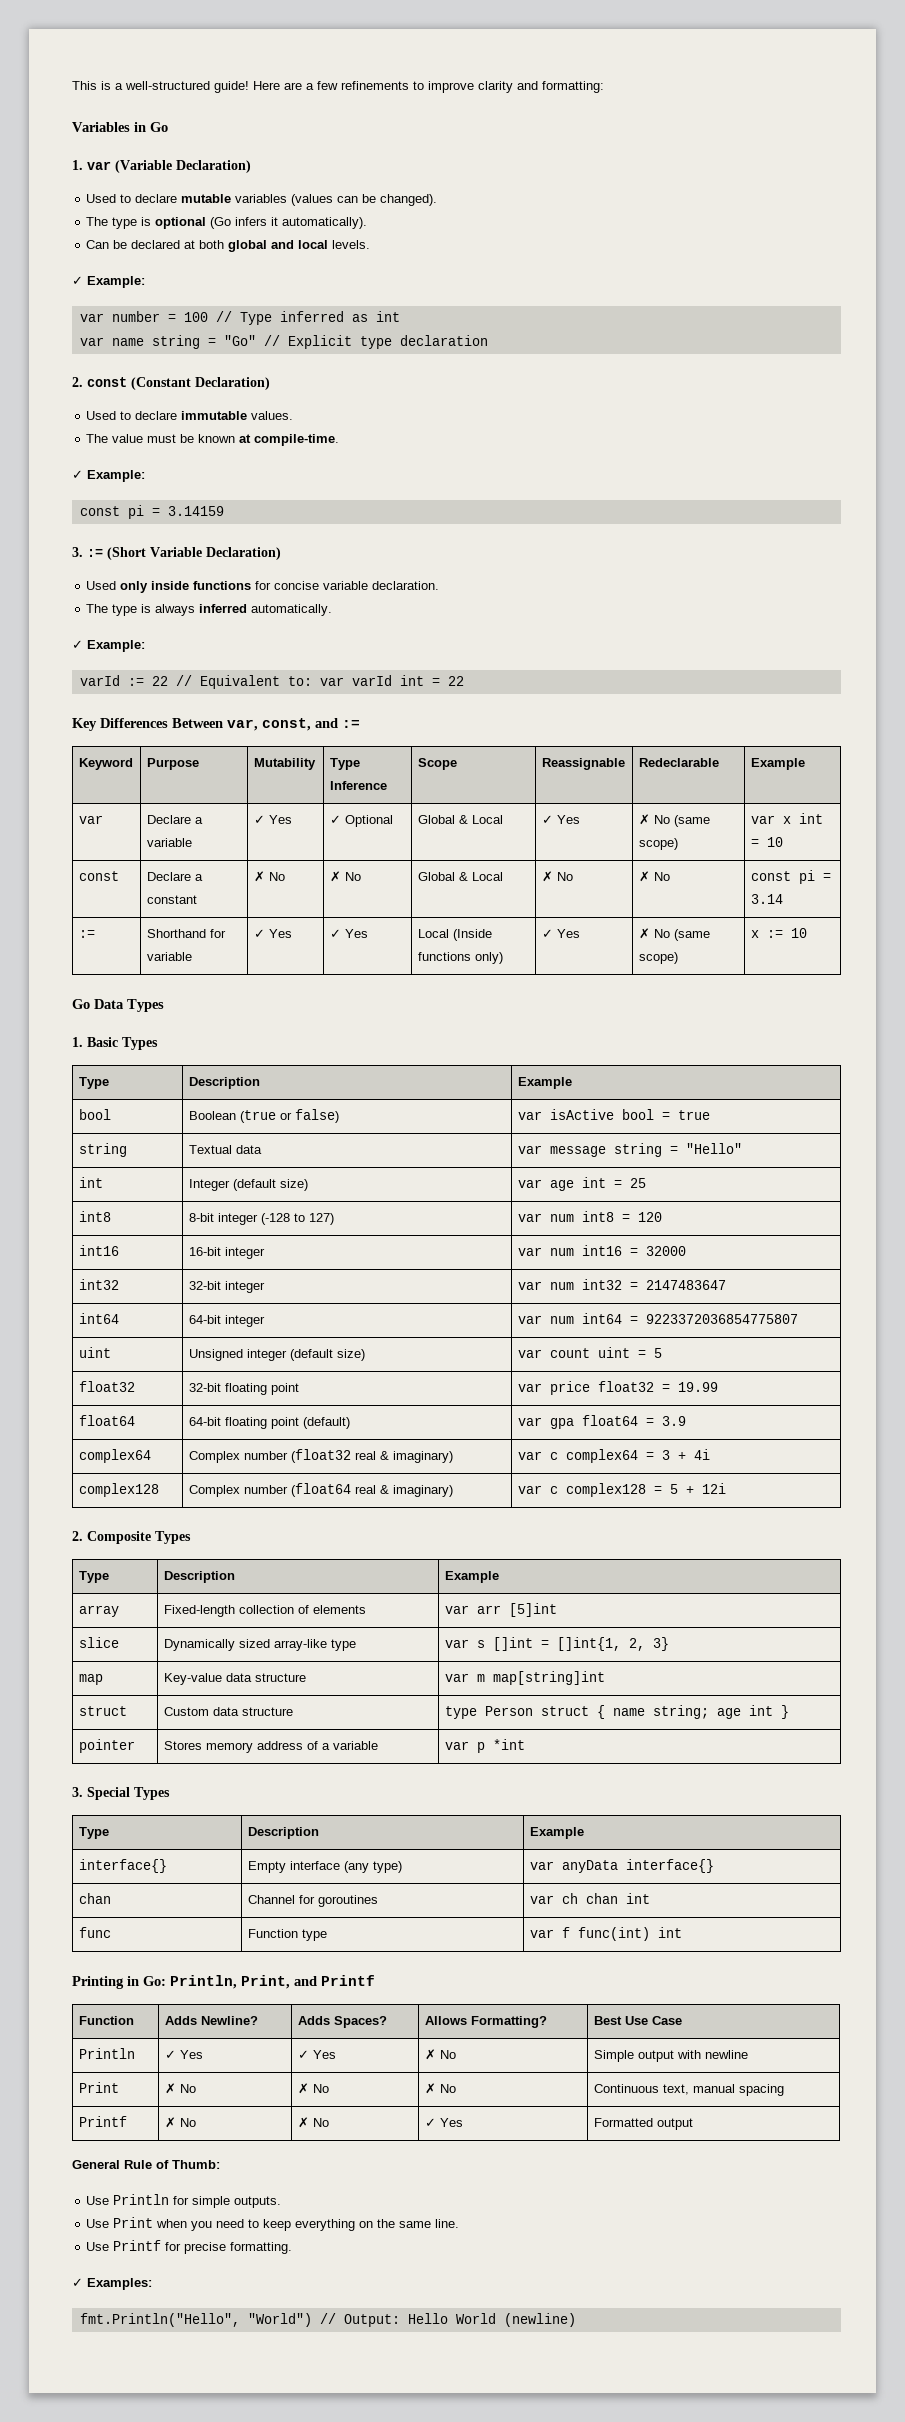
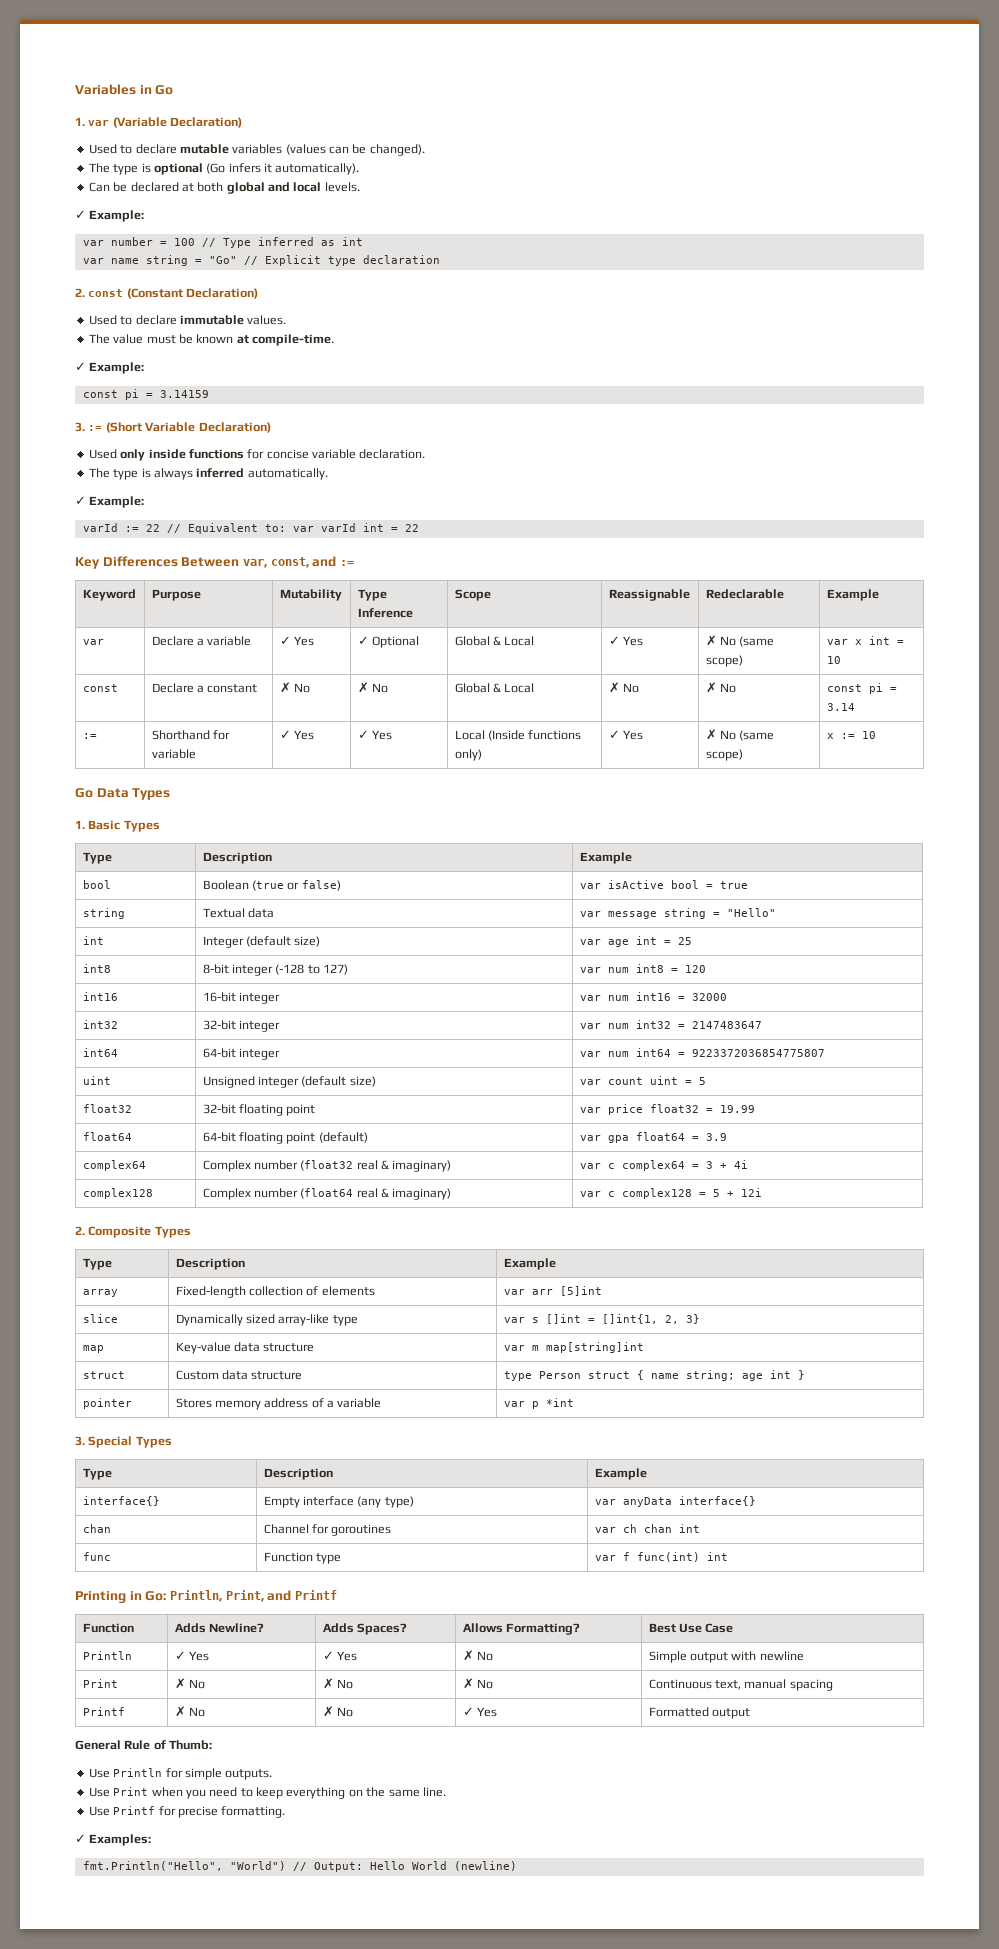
[72,81,604,93] This is a well-structured guide! Here are a few refinements to improve clarity and formatting: // -> (75, 89) none

